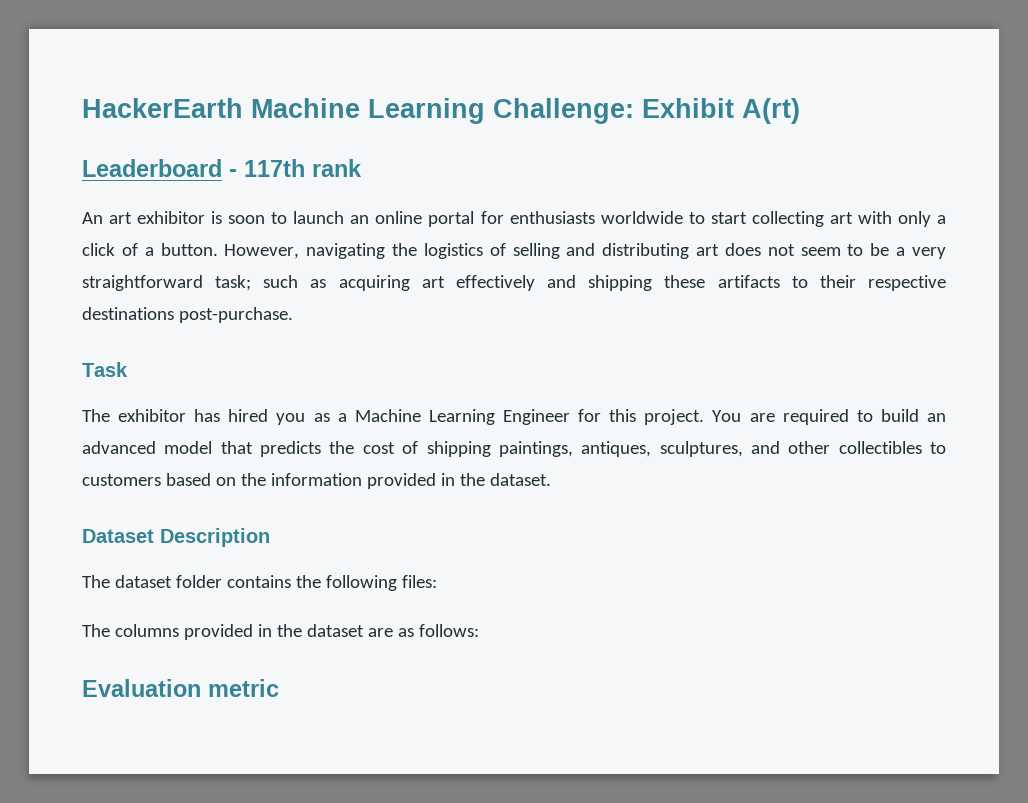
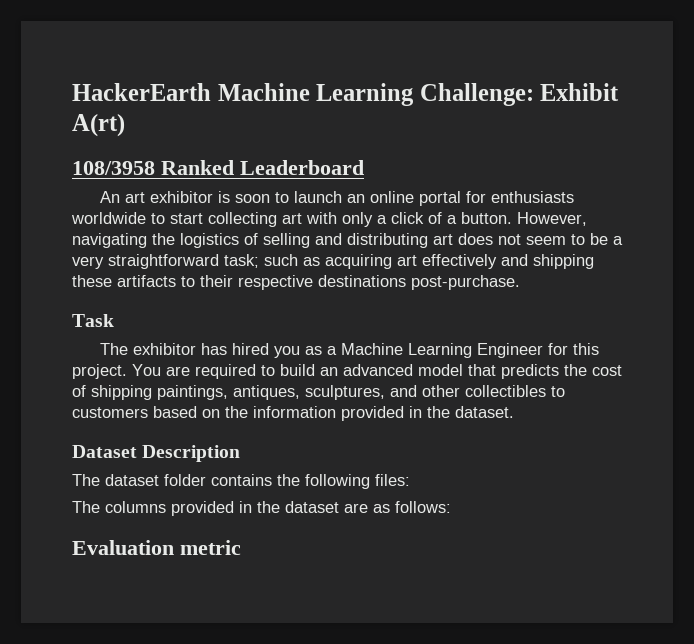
(800, 111) none -> [72,160,234,175] 108/3958 Ranked
[229,159,362,177] - 117th rank -> (364, 167) none

